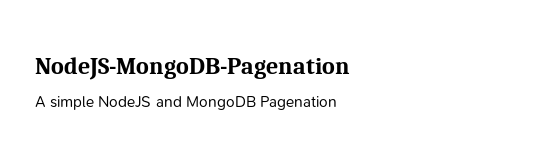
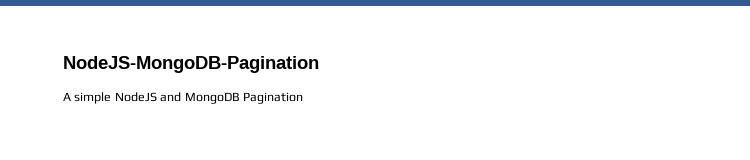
[35,57,350,80] NodeJS-MongoDB-Pagenation -> [63,56,319,73] NodeJS-MongoDB-Pagination
[259,96,337,110] Pagenation -> [242,92,303,104] Pagination

